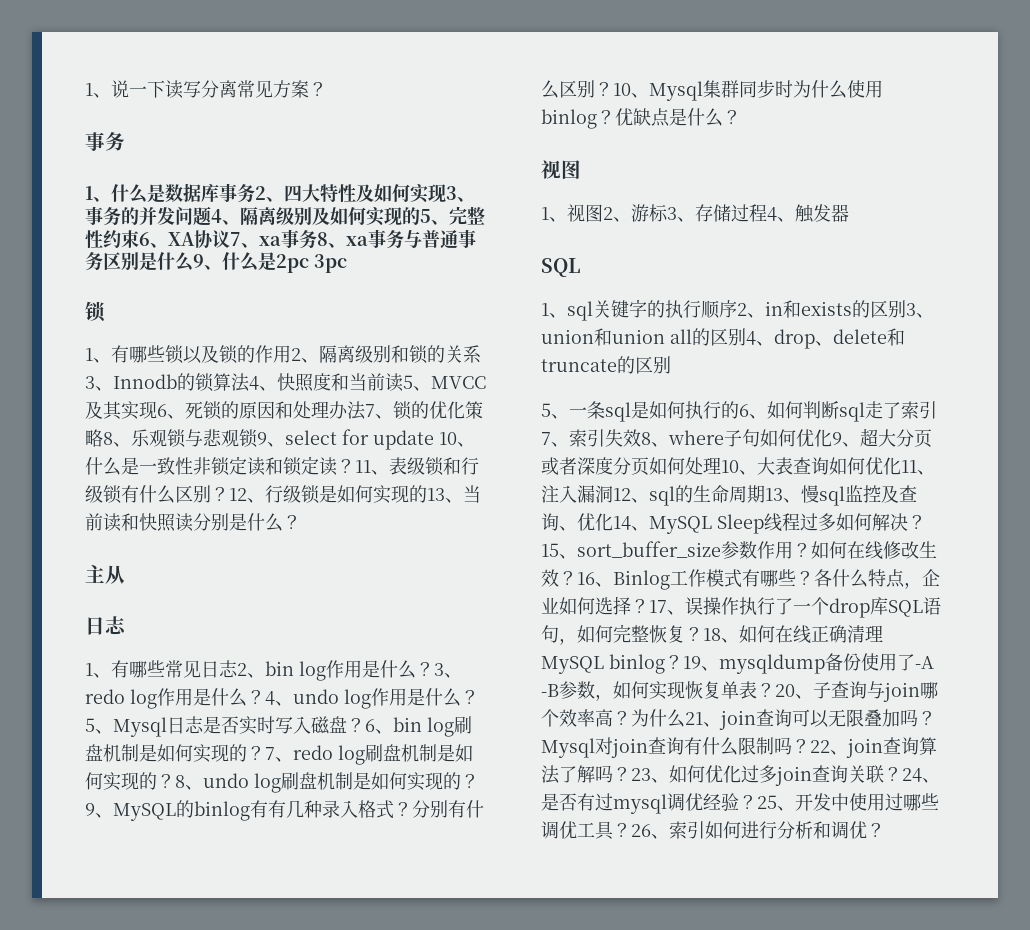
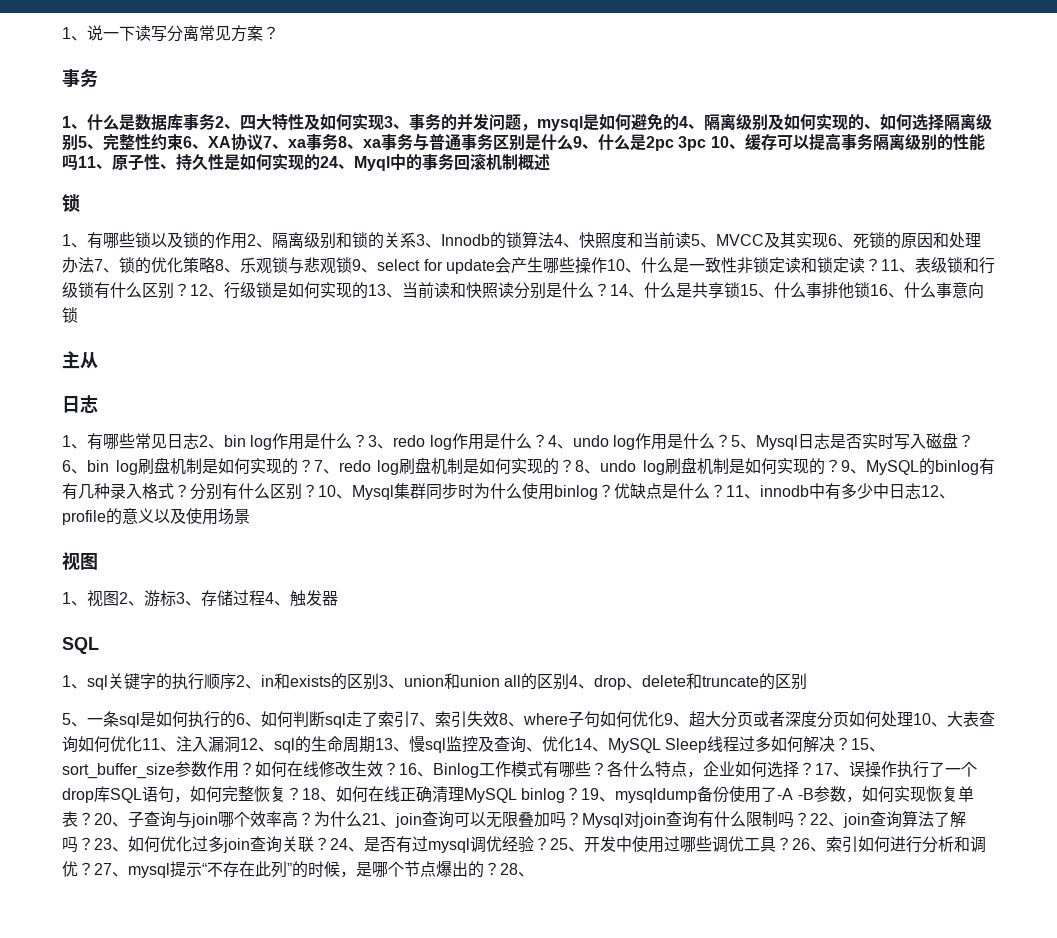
(211, 216) none -> [521,113,679,131] ，mysql是如何避免的
(420, 216) none -> [864,113,992,131] [62,134,78,151] 、如何选择隔离级别
(347, 263) none -> [710,133,985,151] [62,153,550,171] 10、缓存可以提高事务隔离级别的性能吗11、原子性、持久性是如何实现的24、Myql中的事务回滚机制概述
(434, 440) none -> [495,257,607,274] 会产生哪些操作
(301, 522) none -> [610,282,984,299] [62,307,78,323] 14、什么是共享锁15、什么事排他锁16、什么事意向锁
(741, 117) none -> [726,483,955,500] [62,508,250,525] 11、innodb中有多少中日志12、profile的意义以及使用场景
(885, 830) none -> [94,861,534,878] 27、mysql提示“不存在此列”的时候，是哪个节点爆出的？28、

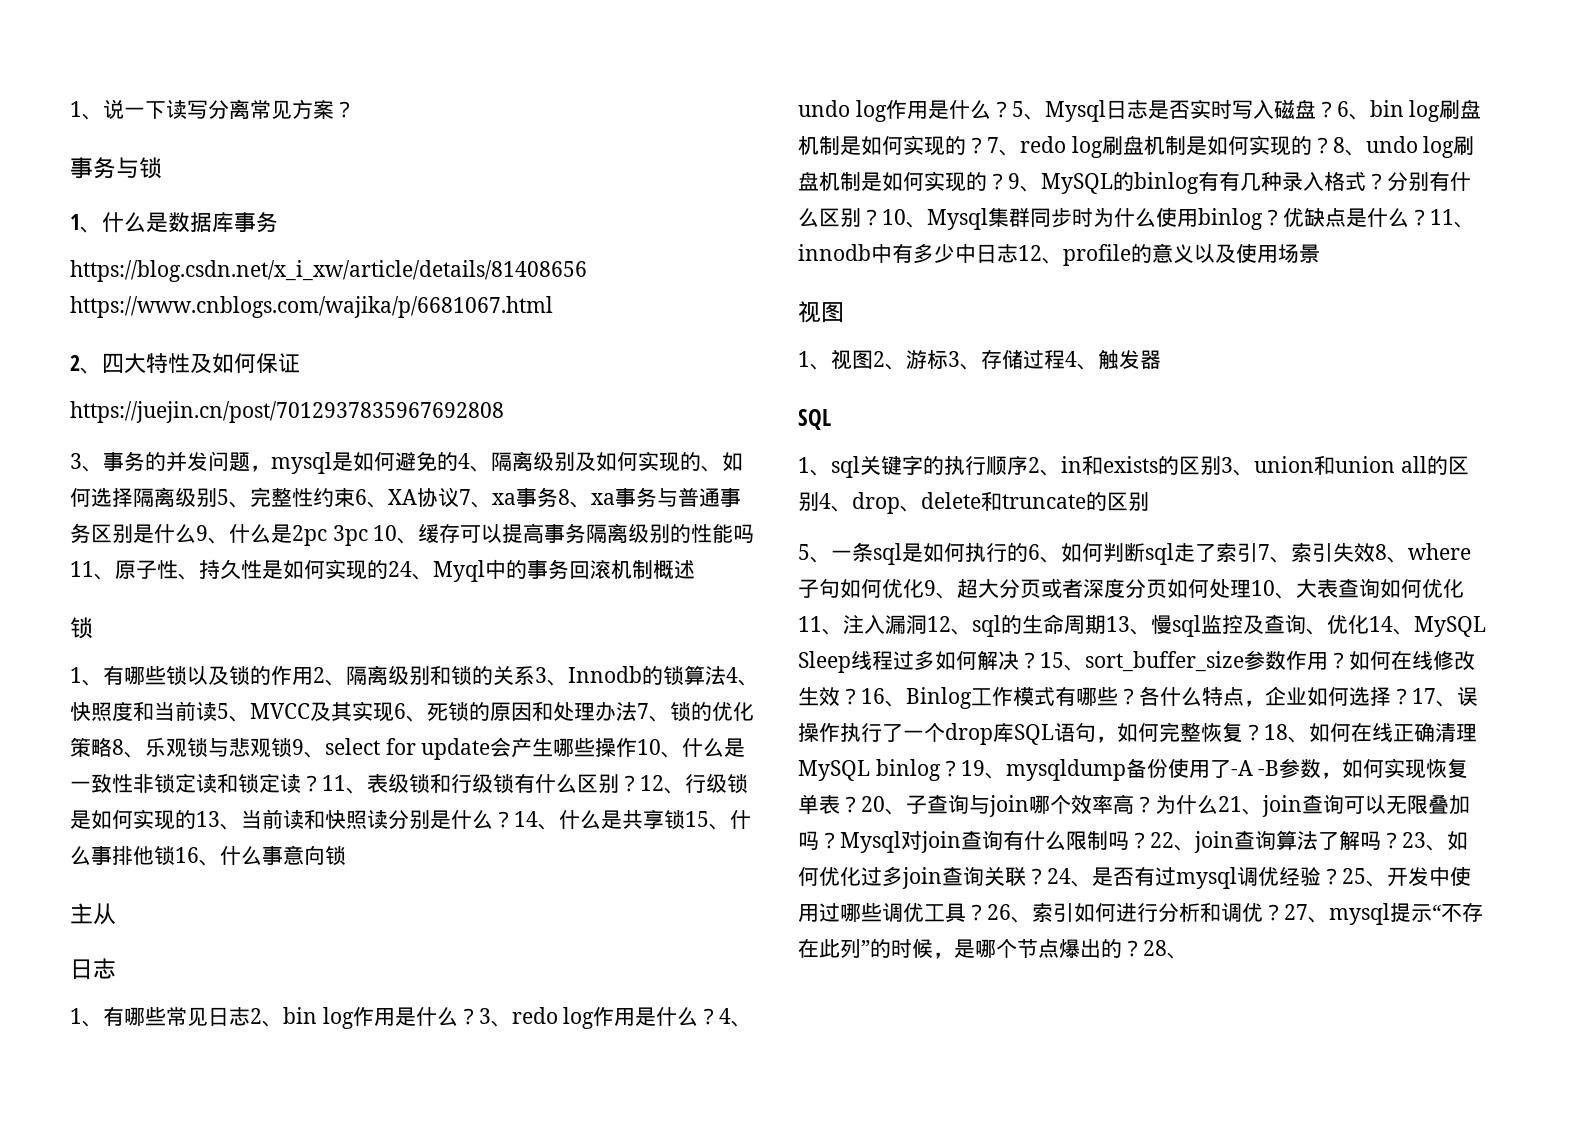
(98, 78) none -> [116,157,162,179] 与锁
(215, 121) none -> [70,260,587,282] [70,296,553,318] // https://blog.csdn.net/x_i_xw/article/details/81408656 https://www.cnblogs.com/wajika/p/6681067.html //
[352,113,384,130] 实现 -> [256,353,300,373] [70,401,504,423] 保证 // https://juejin.cn/post/7012937835967692808 //

